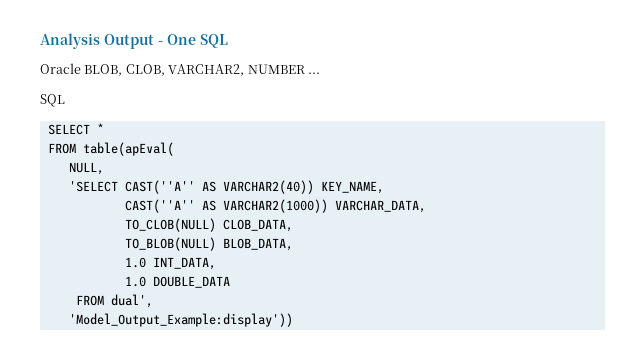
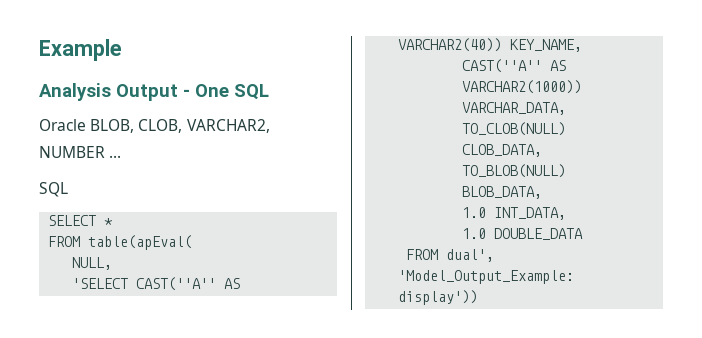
(40, 41) none -> [39,39,122,61] Example //

